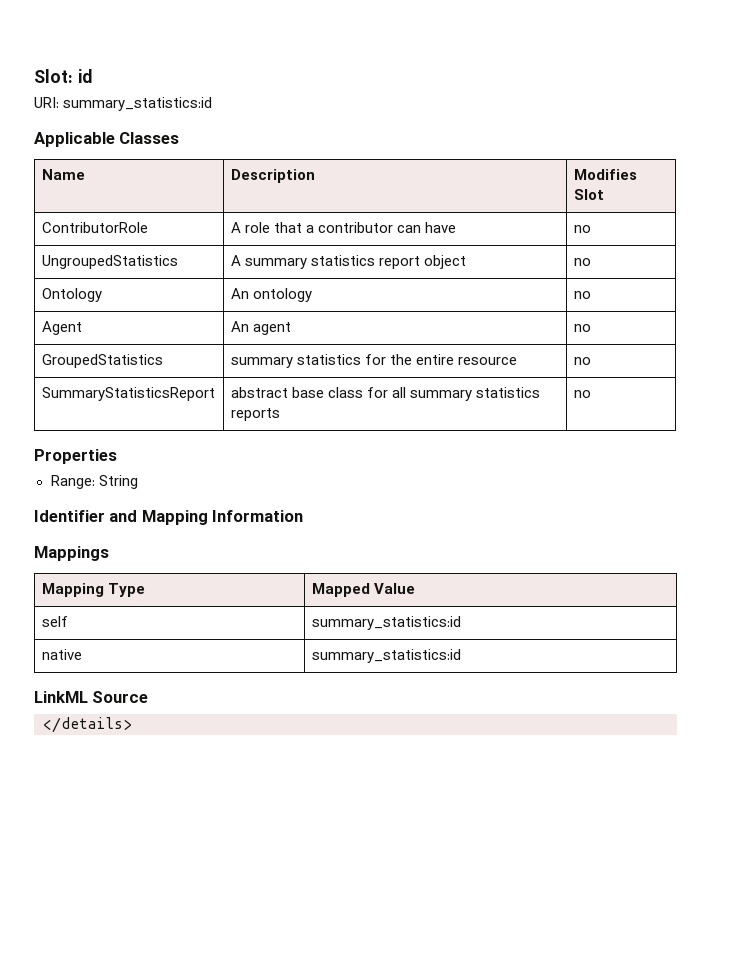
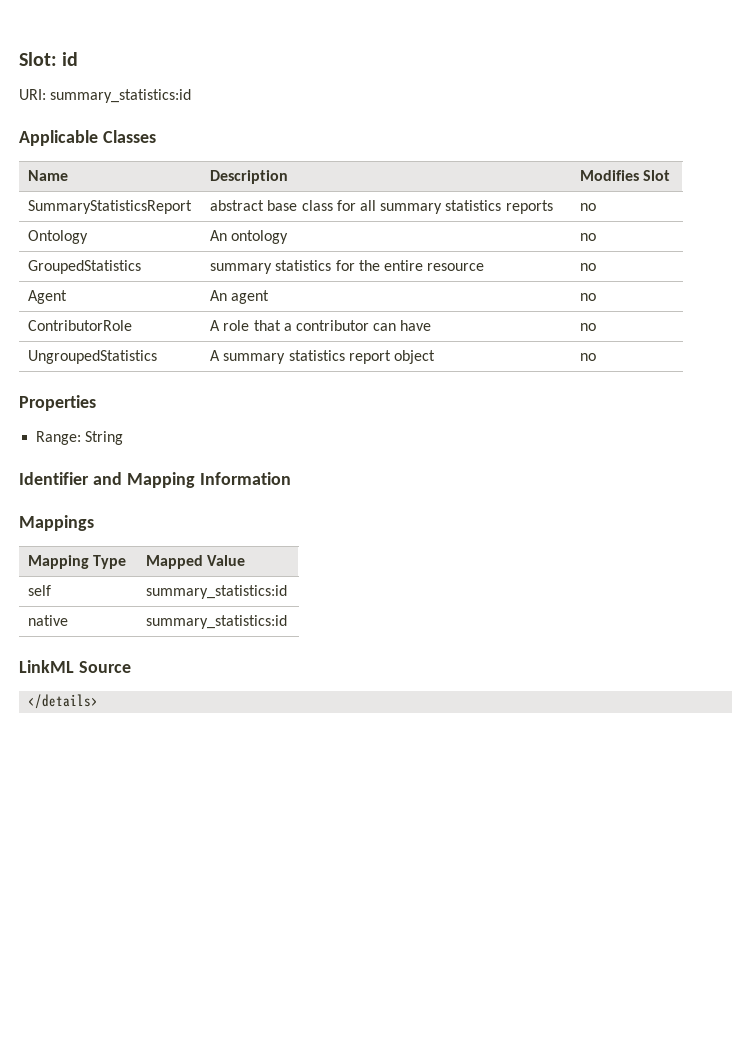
(604, 194) none -> [28,200,193,214] [210,200,553,214] [580,203,597,211] [28,230,89,244] [210,230,289,244] [580,233,597,241] [28,260,142,274] [210,260,485,274] [580,263,597,271] [28,290,68,304] [210,290,270,304] [580,293,597,301] // SummaryStatisticsReport | abstract base class for all summary statistics reports | no // Ontology | An ontology | no // GroupedStatistics | summary statistics for the entire resource | no // Agent | An agent | no
[41,288,102,302] [230,288,312,302] [573,291,591,299] [41,321,82,335] [230,321,291,335] [573,324,591,332] [41,354,163,368] [230,354,518,368] [573,357,591,365] [41,387,215,401] [230,387,541,401] [230,408,280,421] [573,390,591,398] // Ontology | An ontology | no // Agent | An agent | no // GroupedStatistics | summary statistics for the entire resource | no // SummaryStatisticsReport | abstract base class for all summary statistics reports | no -> (597, 357) none

